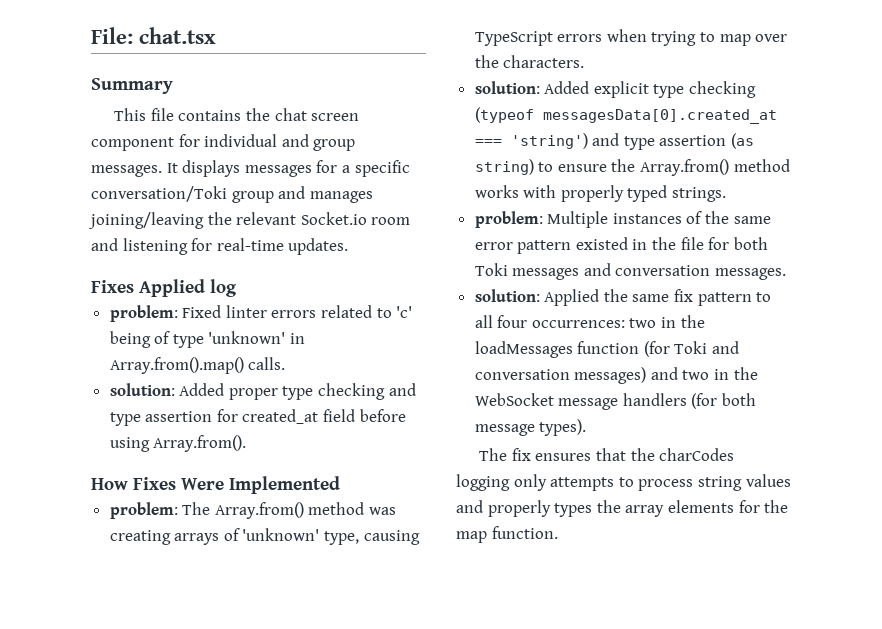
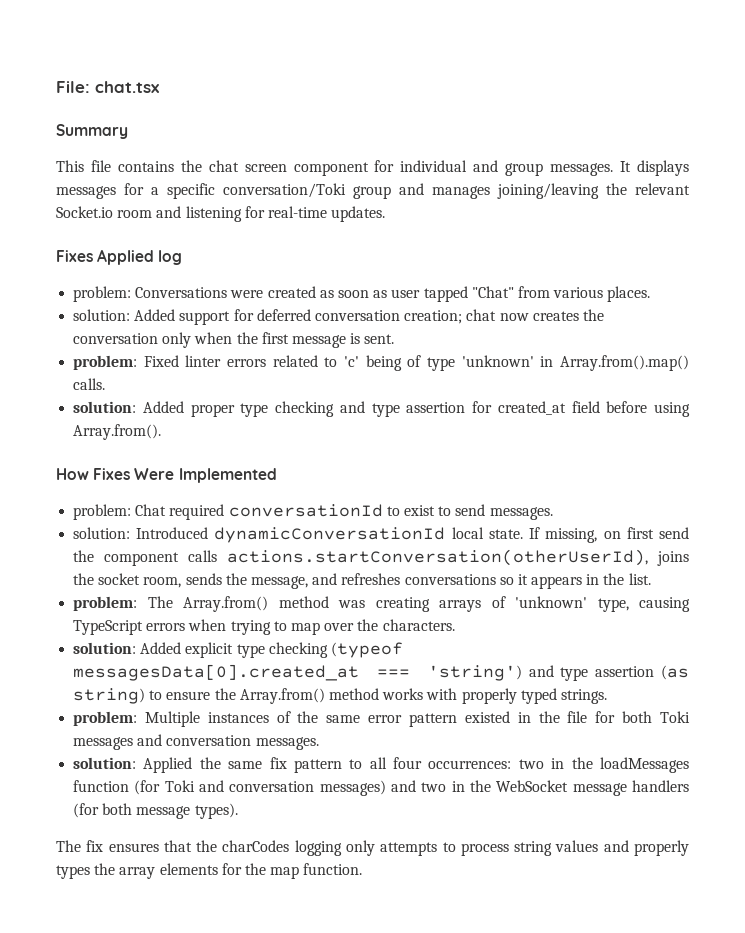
(237, 288) none -> [73,286,651,302] [73,309,604,325] [73,332,395,348] // problem: Conversations were created as soon as user tapped "Chat" from various places. // solution: Added support for deferred conversation creation; chat now creates the conversation only when the first message is sent.
(340, 485) none -> [73,504,553,520] [73,527,690,543] [73,549,689,566] [73,573,651,589] // problem: Chat required conversationId to exist to send messages. // solution: Introduced dynamicConversationId local state. If missing, on first send the component calls actions.startConversation(otherUserId), joins the socket room, sends the message, and refreshes conversations so it appears in the list.

